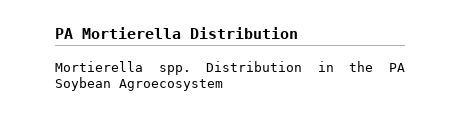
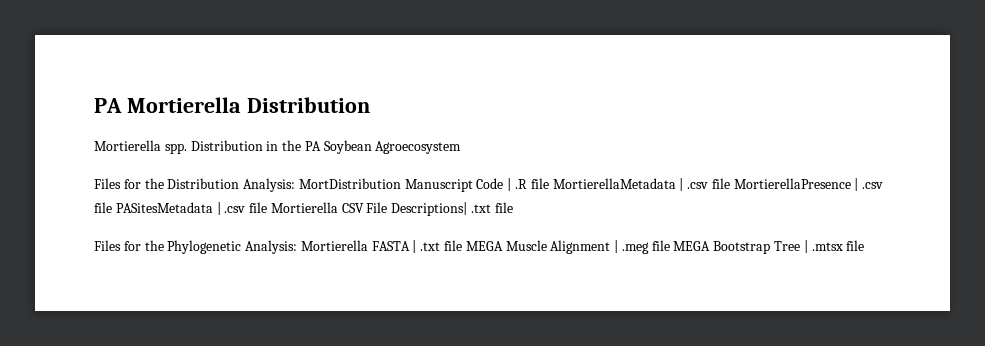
(223, 85) none -> [94,178,884,192] [94,202,513,216] [94,240,865,254] // Files for the Distribution Analysis: MortDistribution Manuscript Code | .R file MortierellaMetadata | .csv file MortierellaPresence | .csv file PASitesMetadata | .csv file Mortierella CSV File Descriptions| .txt file // Files for the Phylogenetic Analysis: Mortierella FASTA | .txt file MEGA Muscle Alignment | .meg file MEGA Bootstrap Tree | .mtsx file

